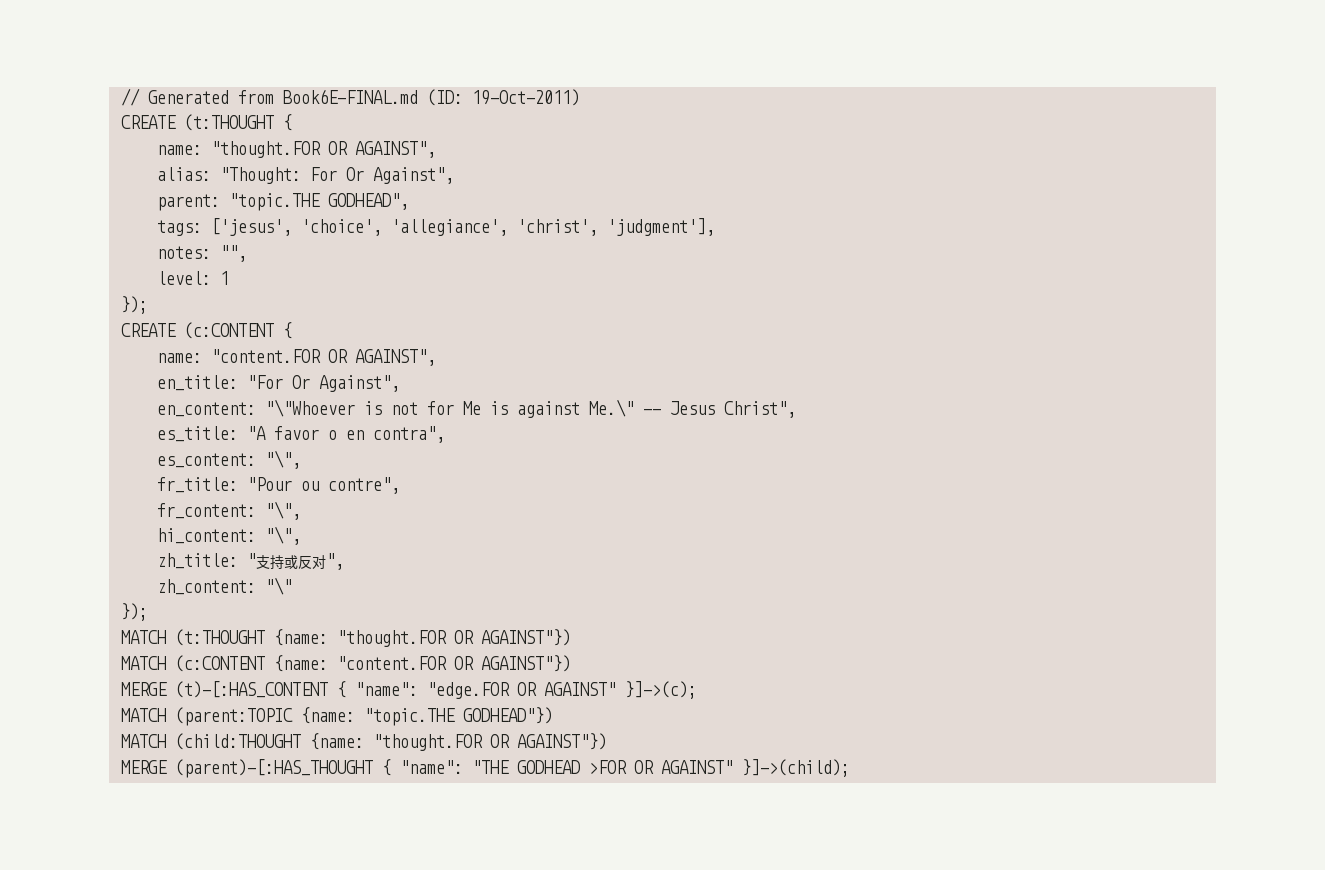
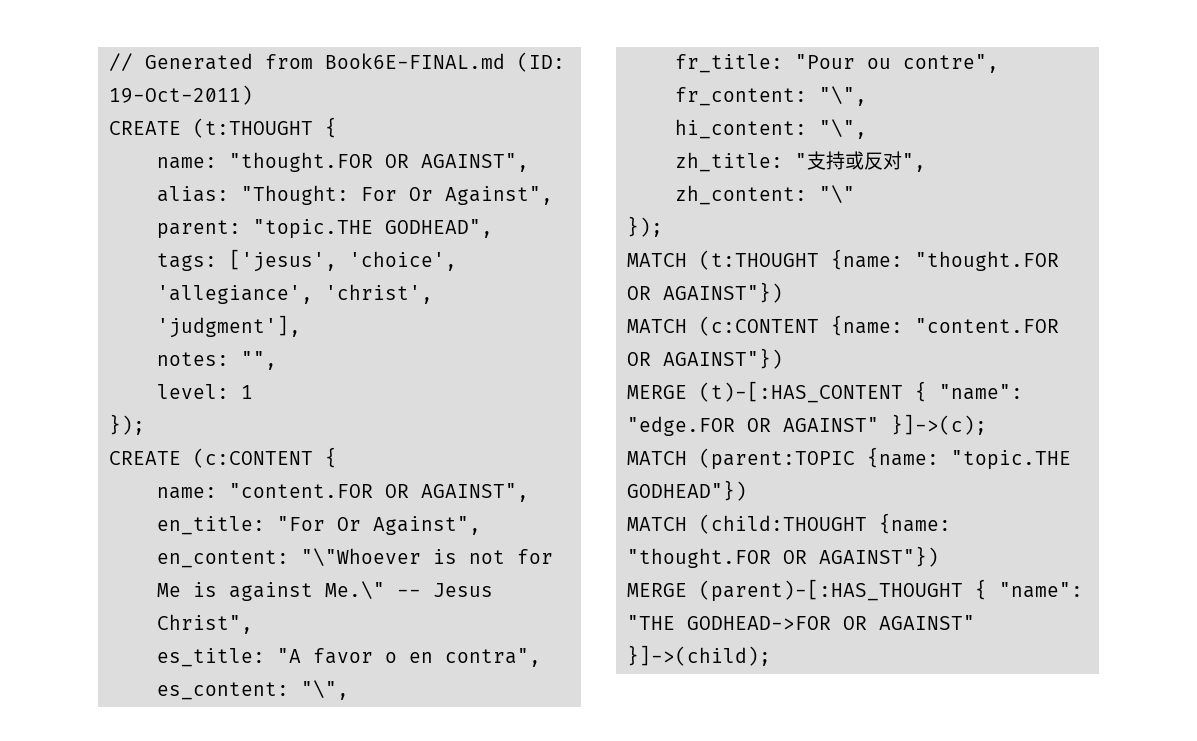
[517,760,627,774] GODHEAD >FOR -> [686,616,831,630] GODHEAD->FOR

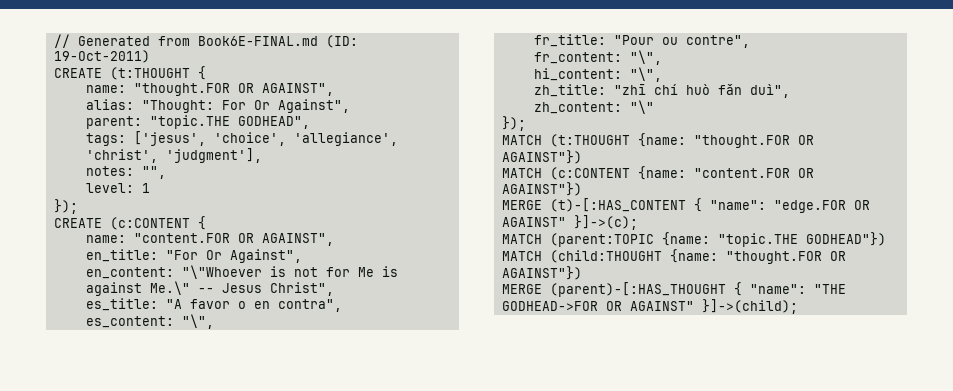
[794,151,926,172] "支持或反对", -> [613,84,790,98] "zhī chí huò fǎn duì",

